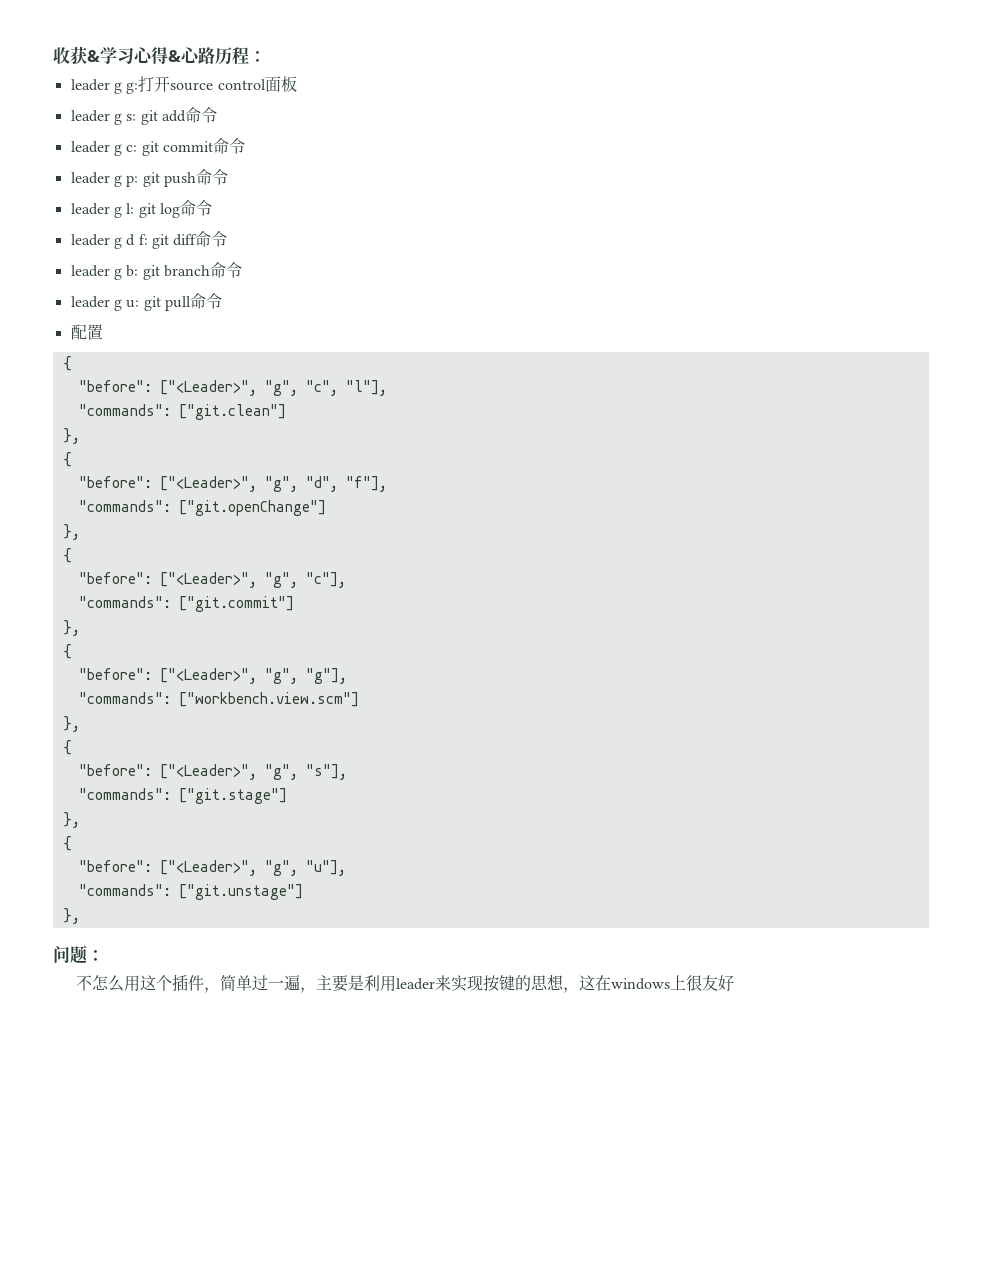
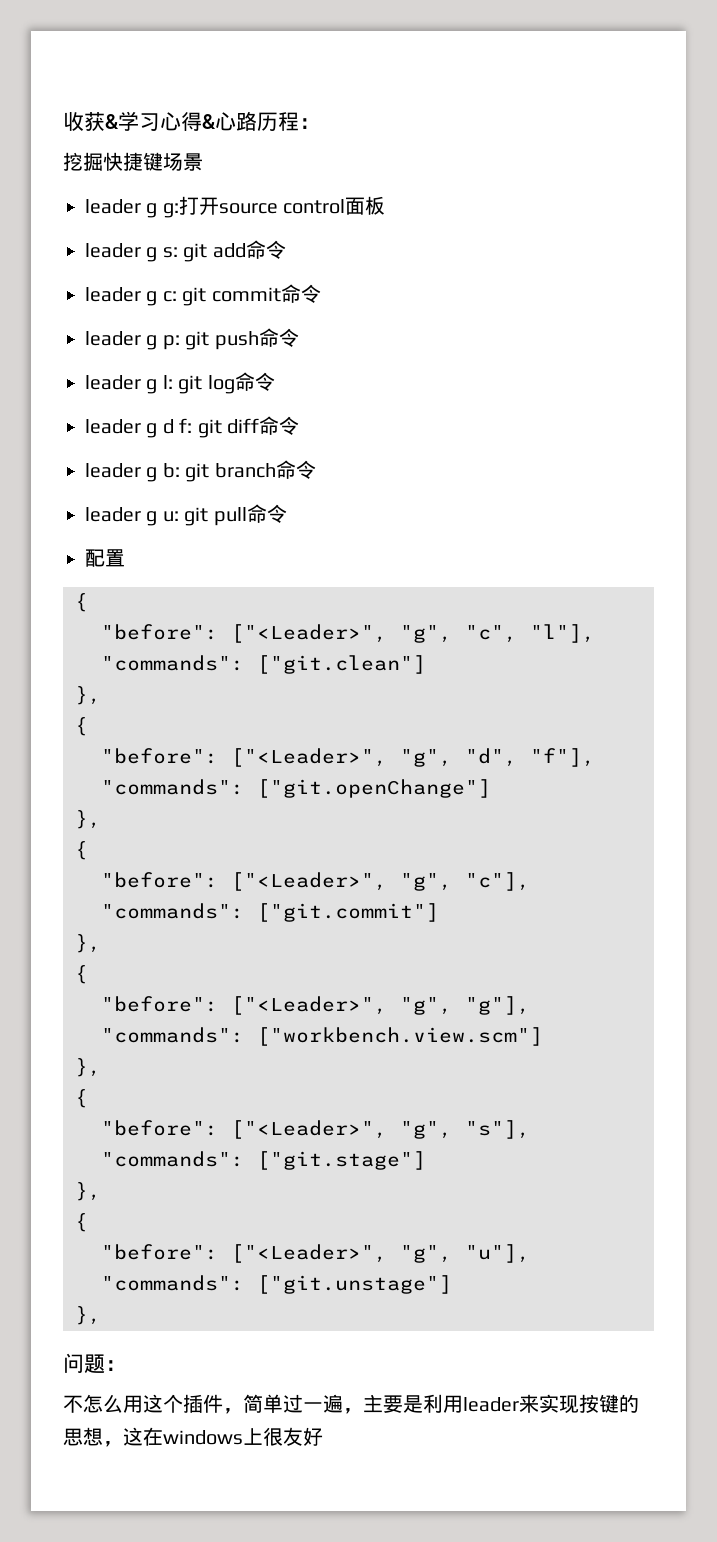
(266, 56) none -> [63,152,203,171] // 挖掘快捷键场景

